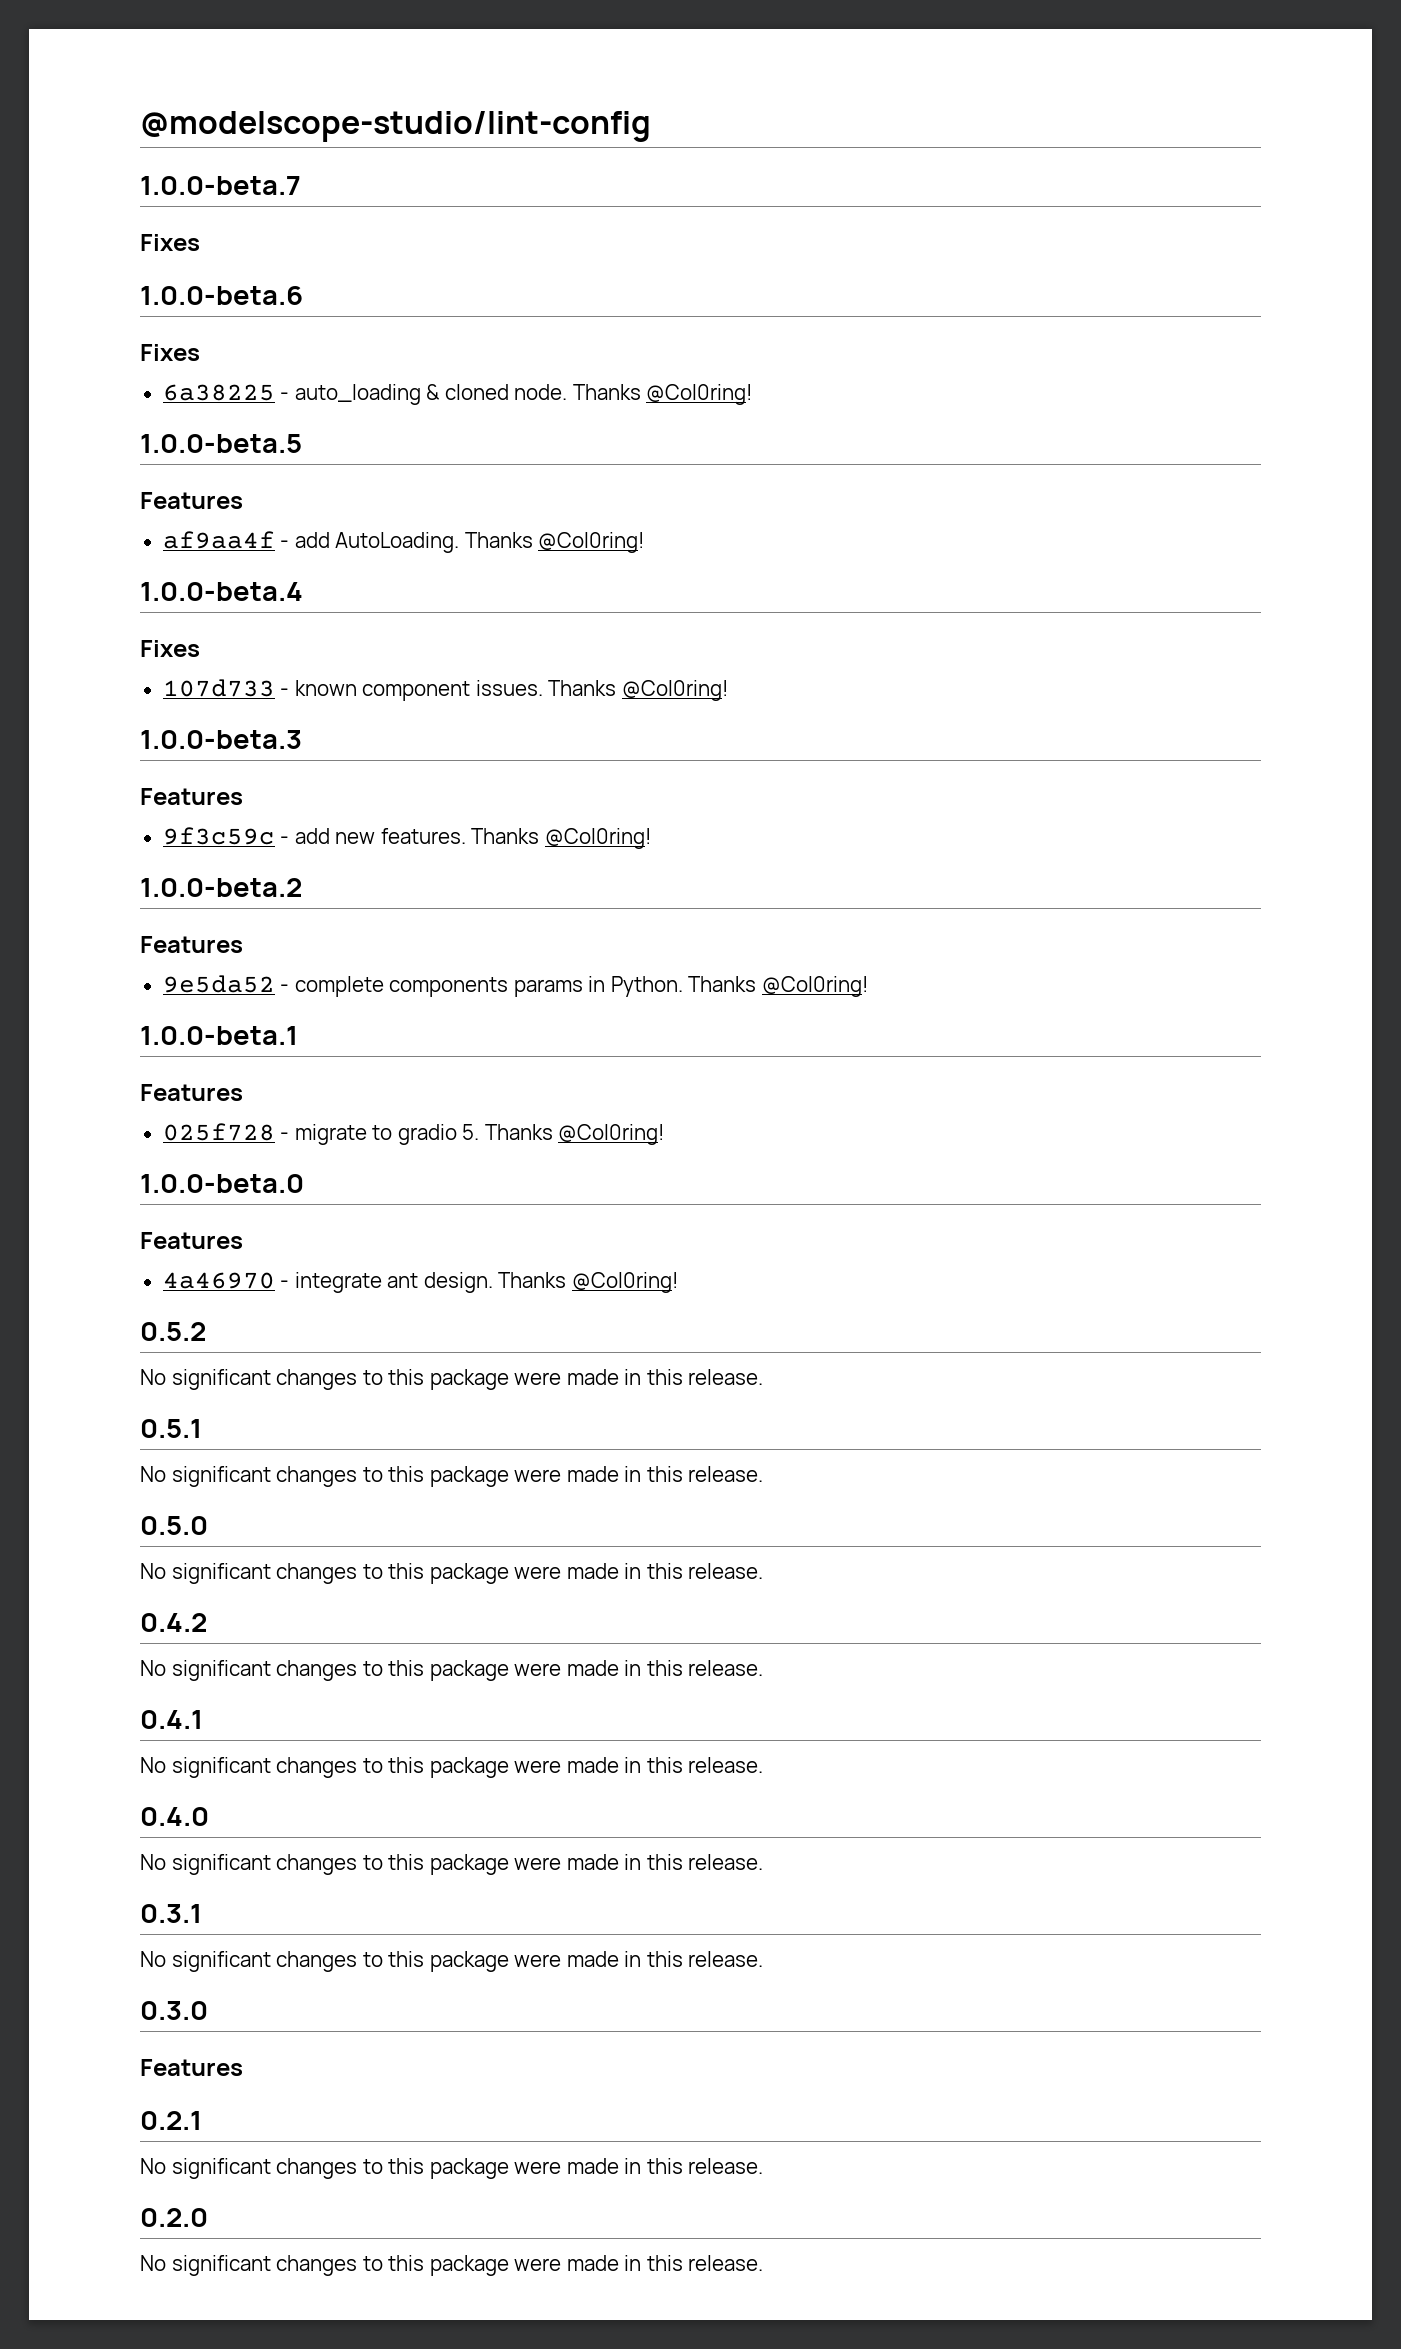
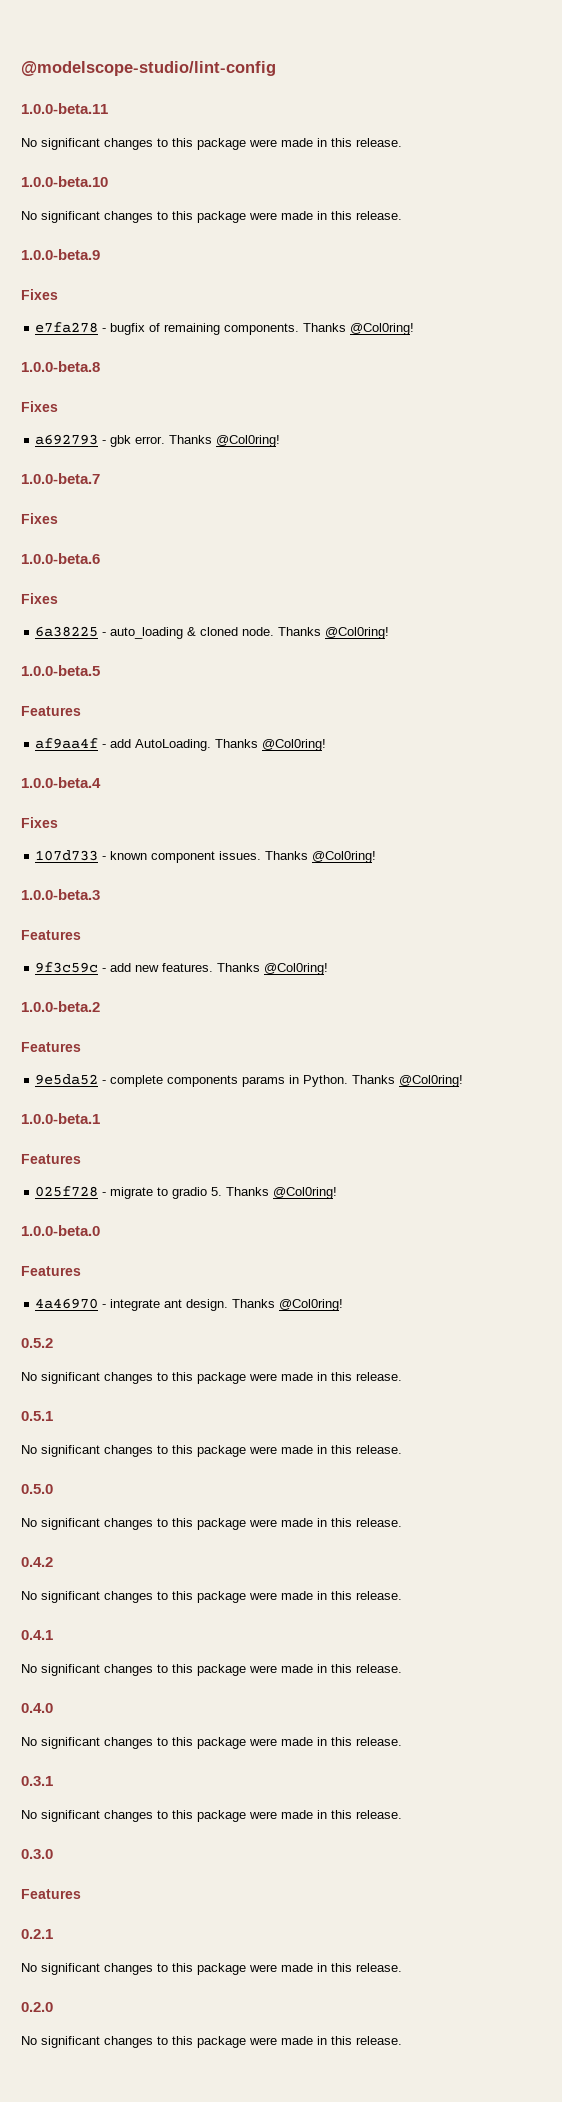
(651, 126) none -> [21,103,108,114] [21,138,402,150] [21,176,108,187] [21,211,402,223] [21,249,100,260] [21,289,58,300] [35,322,415,335] [21,361,100,372] [21,401,58,412] [35,434,281,447] // 1.0.0-beta.11 // No significant changes to this package were made in this release. // 1.0.0-beta.10 // No significant changes to this package were made in this release. // 1.0.0-beta.9 // Fixes // e7fa278 - bugfix of remaining components. Thanks @Col0ring! // 1.0.0-beta.8 // Fixes // a692793 - gbk error. Thanks @Col0ring!

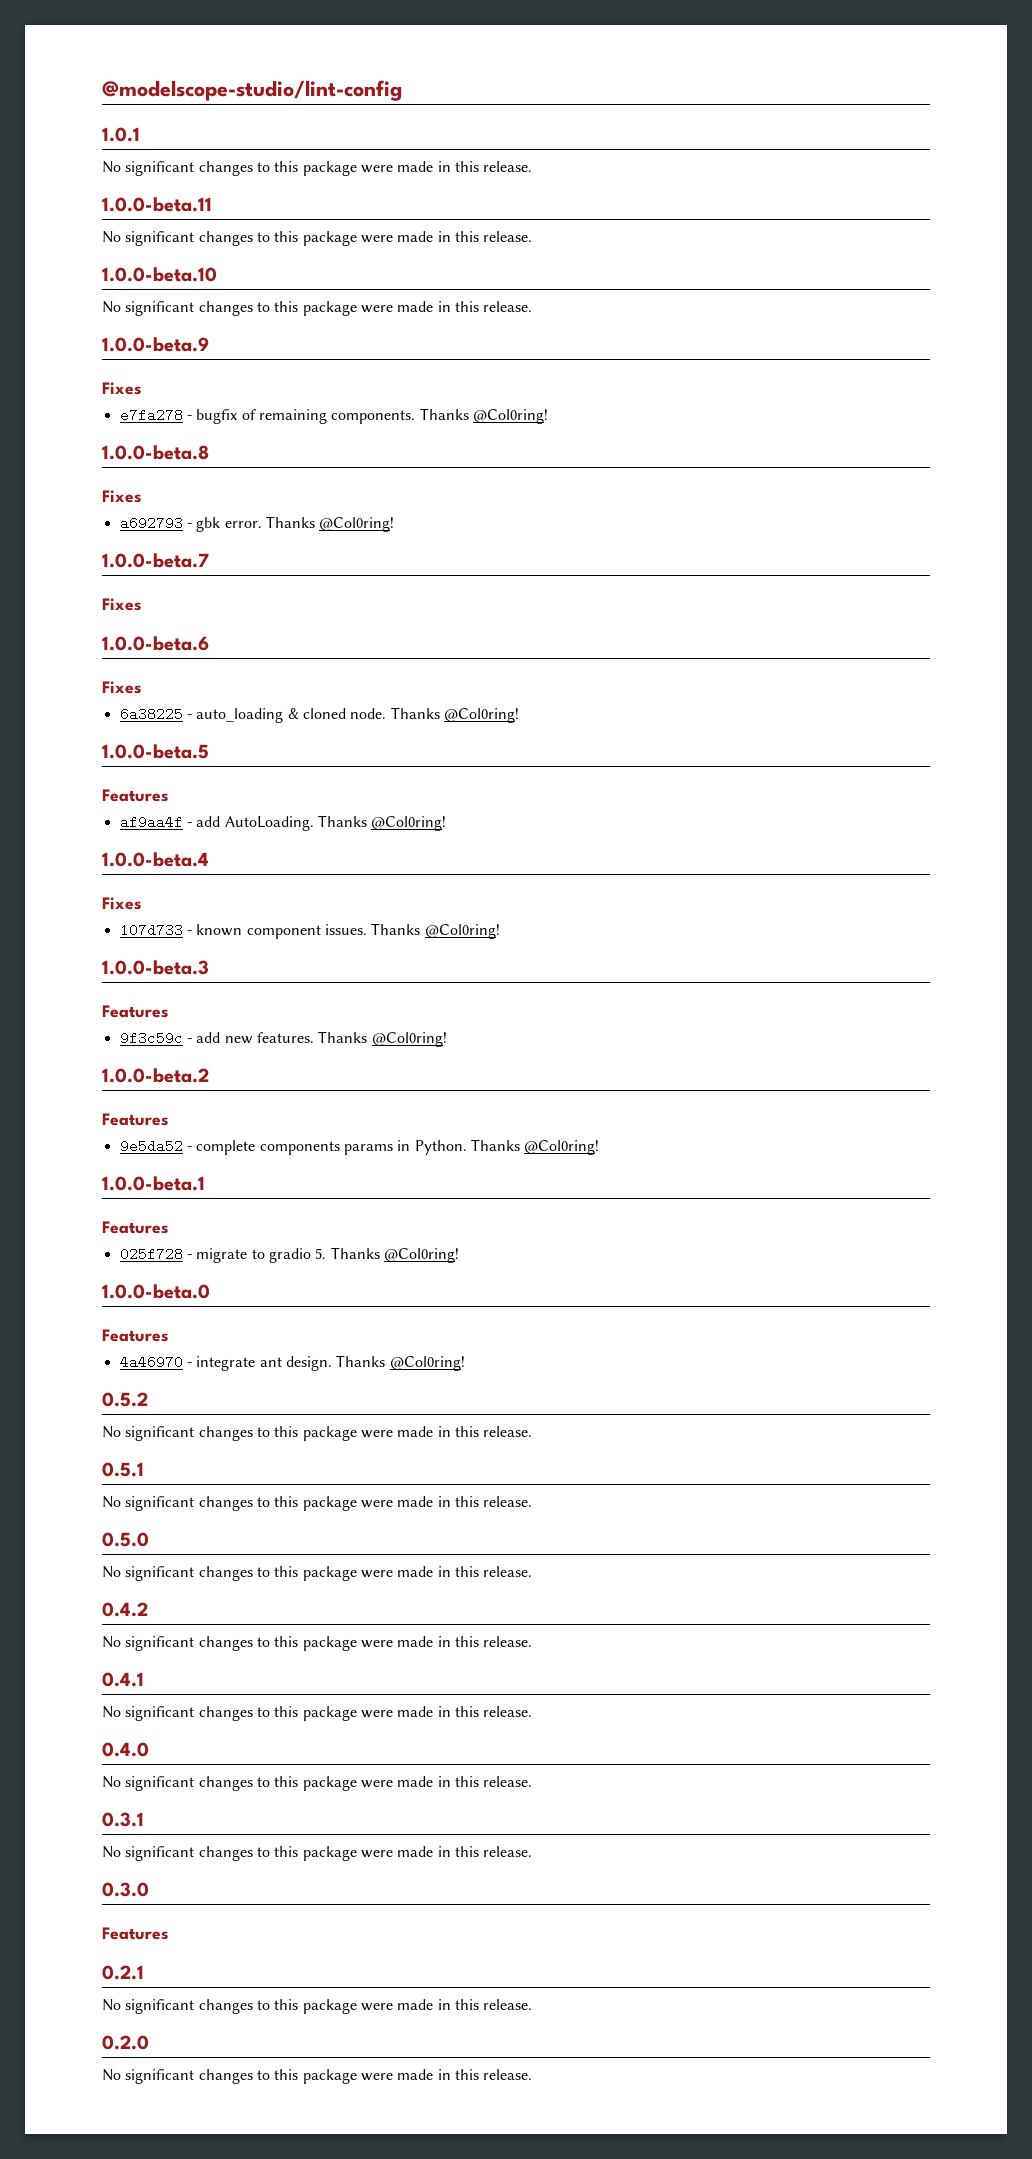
(276, 68) none -> [102,127,140,142] [102,161,533,176] // 1.0.1 // No significant changes to this package were made in this release.

